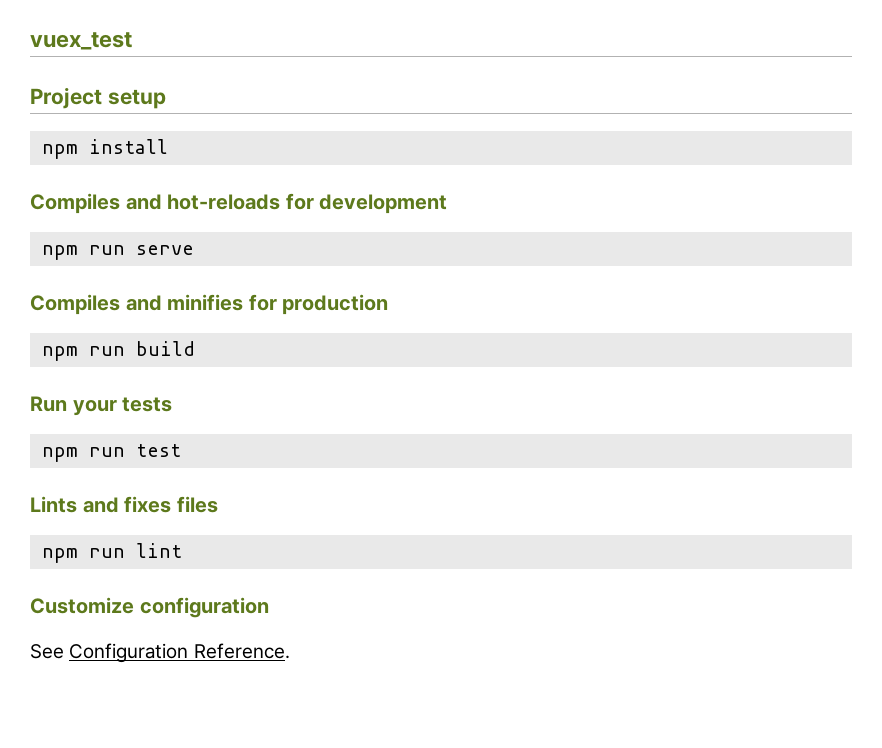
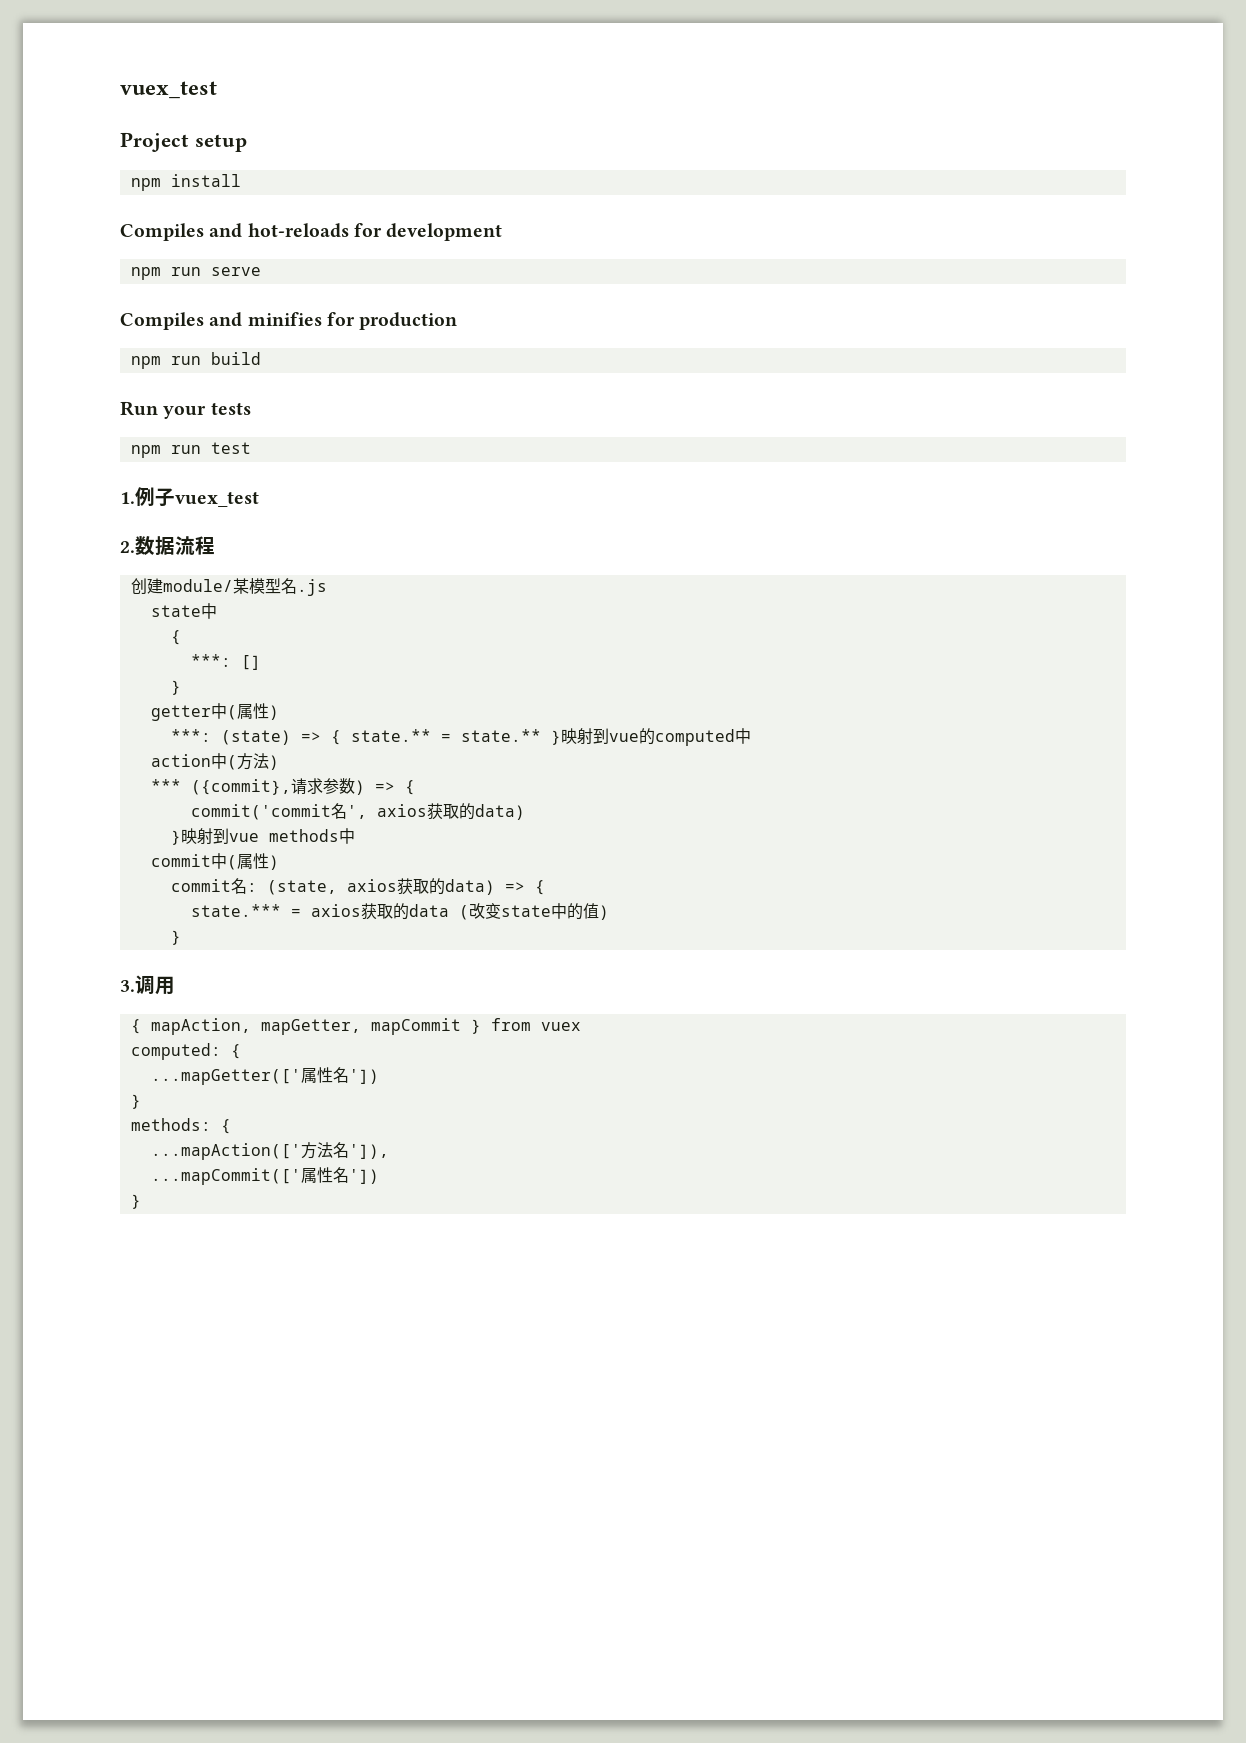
[30,496,218,513] [41,543,182,563] [30,597,269,618] [30,643,290,663] Lints and fixes files // npm run lint // Customize configuration // See Configuration Reference. -> [120,487,259,507] [120,536,215,556] [130,578,327,596] [150,603,217,619] [170,630,181,645] [190,654,261,670] [170,680,181,695] [150,703,279,721] [170,728,751,746] [150,753,279,770] [150,778,415,795] [190,803,525,820] [170,828,355,845] [150,853,279,870] [170,878,545,895] [190,903,609,920] [170,930,181,945] [120,975,175,995] [130,1018,581,1035] [130,1043,241,1060] [150,1067,379,1085] [130,1094,141,1109] [130,1118,231,1134] [150,1142,389,1160] [150,1167,379,1185] [130,1194,141,1209] 1.例子vuex_test // 2.数据流程 // 创建module/某模型名.js // state中 // { // ***: [] // } // getter中(属性) // ***: (state) => { state.** = state.** }映射到vue的computed中 // action中(方法) // *** ({commit},请求参数) => { // commit('commit名', axios获取的data) // }映射到vue methods中 // commit中(属性) // commit名: (state, axios获取的data) => { // state.*** = axios获取的data (改变state中的值) // } // 3.调用 // { mapAction, mapGetter, mapCommit } from vuex // computed: { // ...mapGetter(['属性名']) // } // methods: { // ...mapAction(['方法名']), // ...mapCommit(['属性名']) // }

